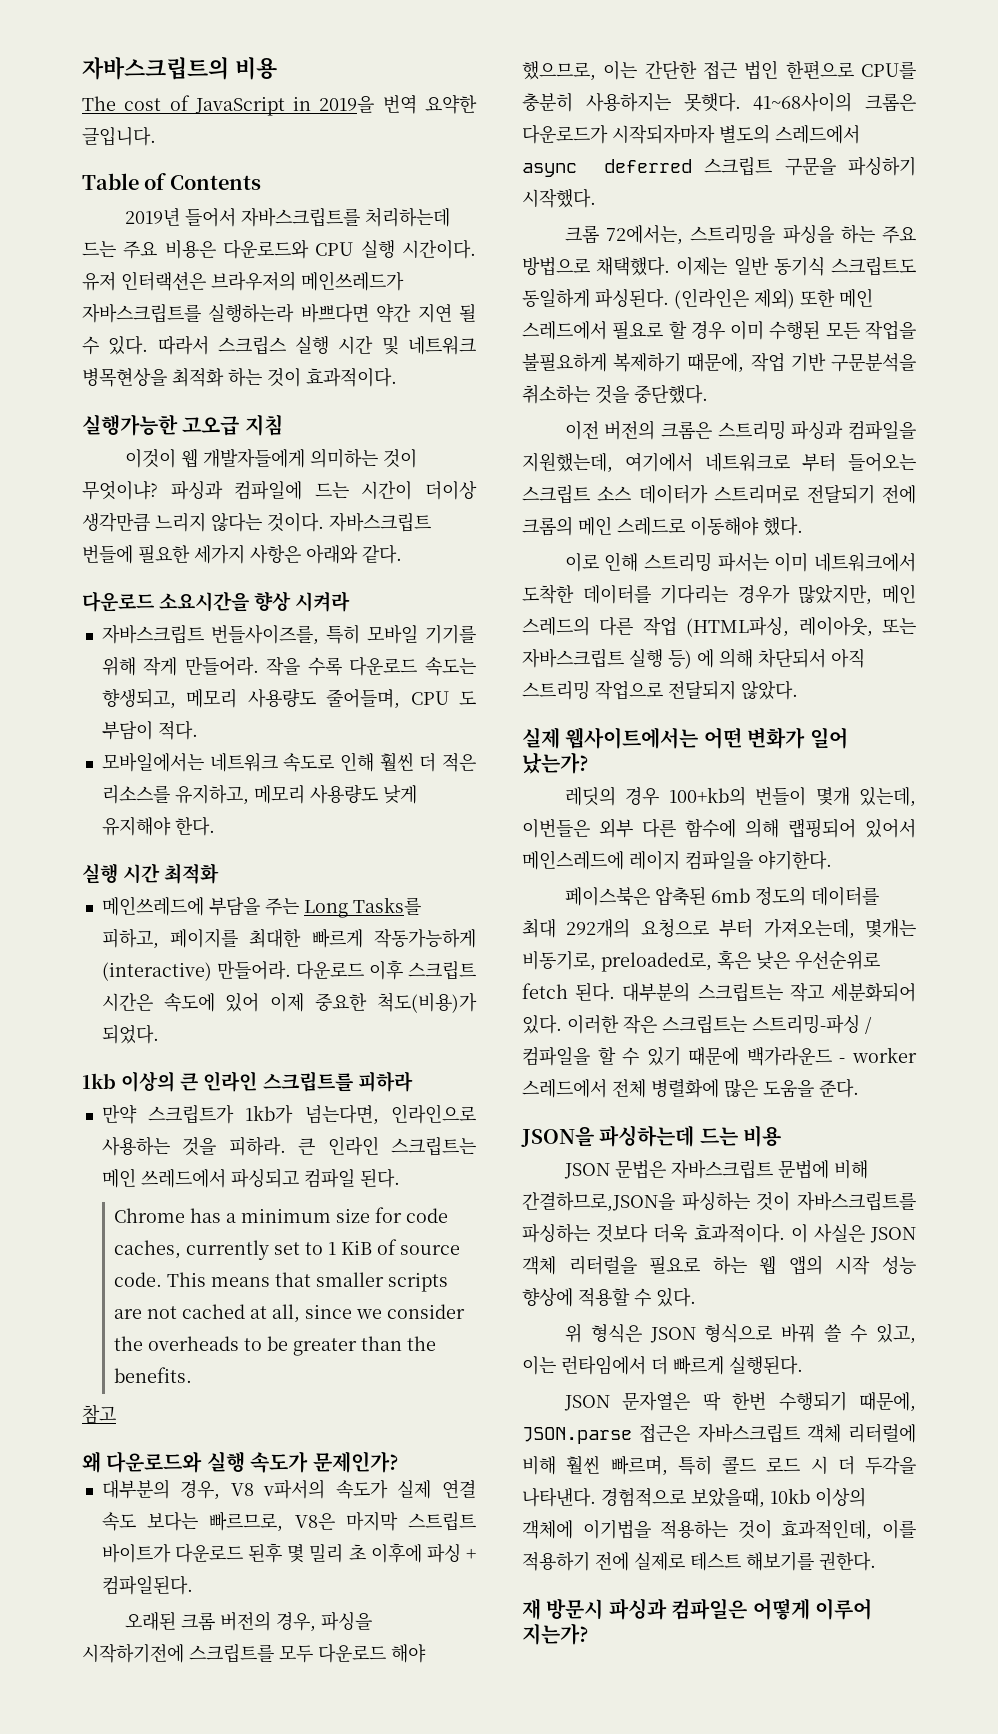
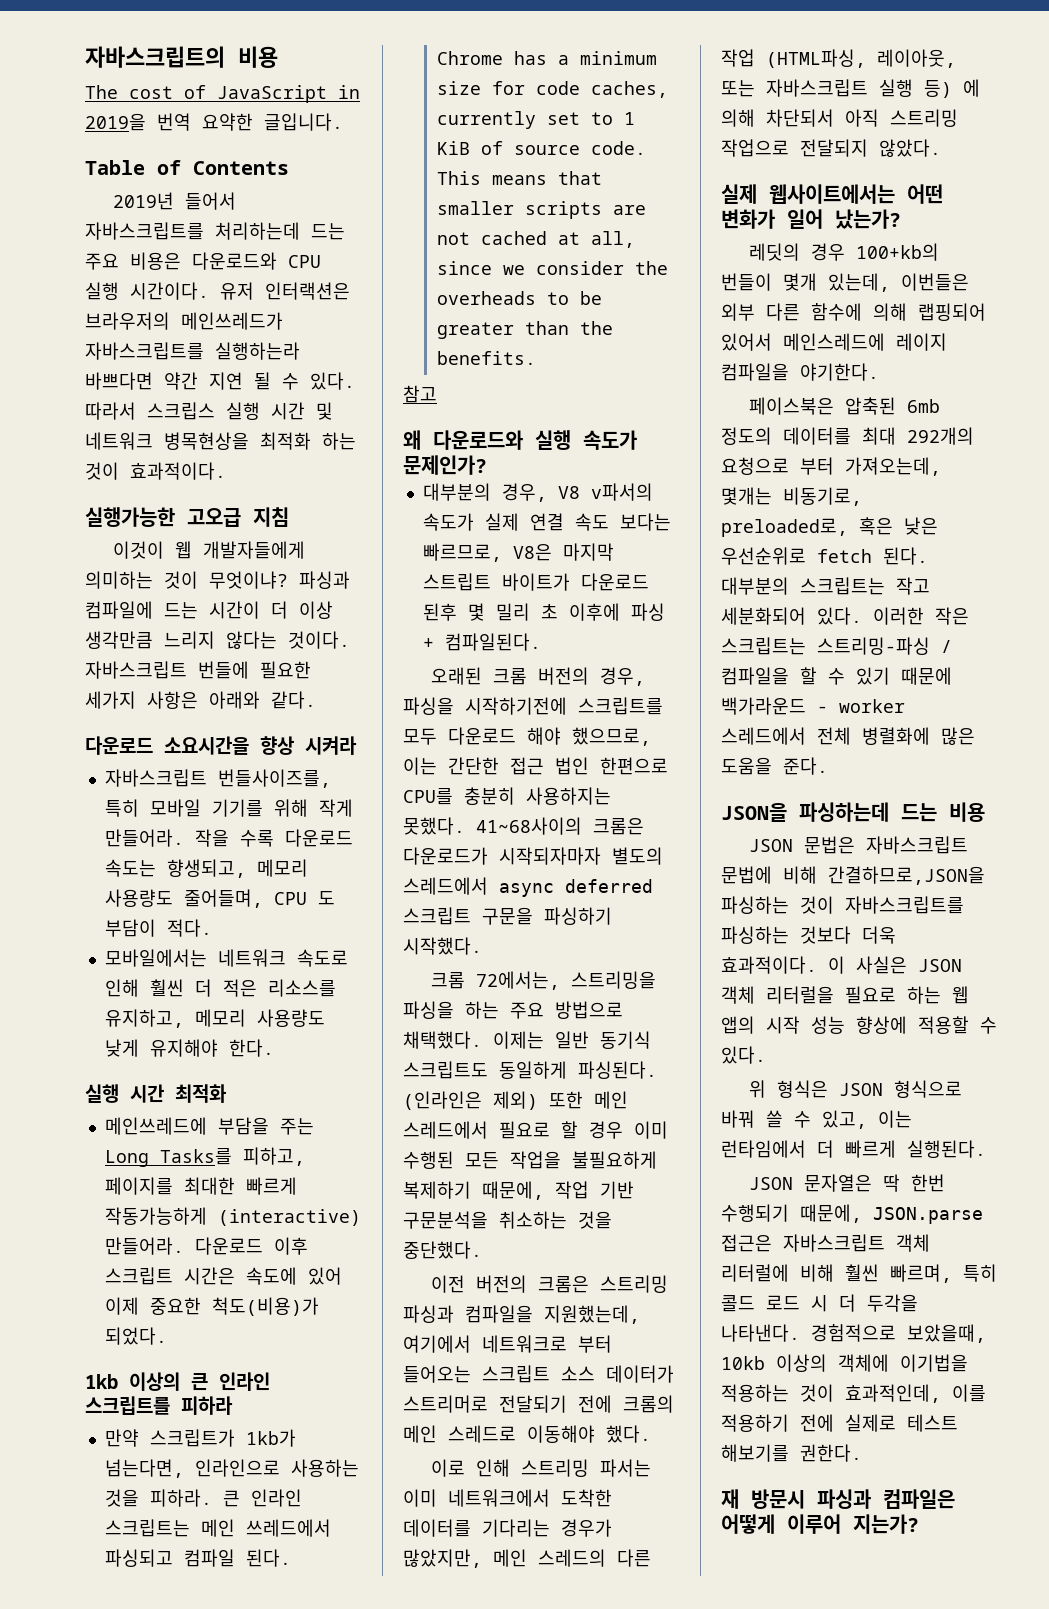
[425,481,477,500] 더이상 -> [271,601,333,619] 더 이상
[683,92,741,112] 못햇다. -> [403,817,465,835] 못했다.

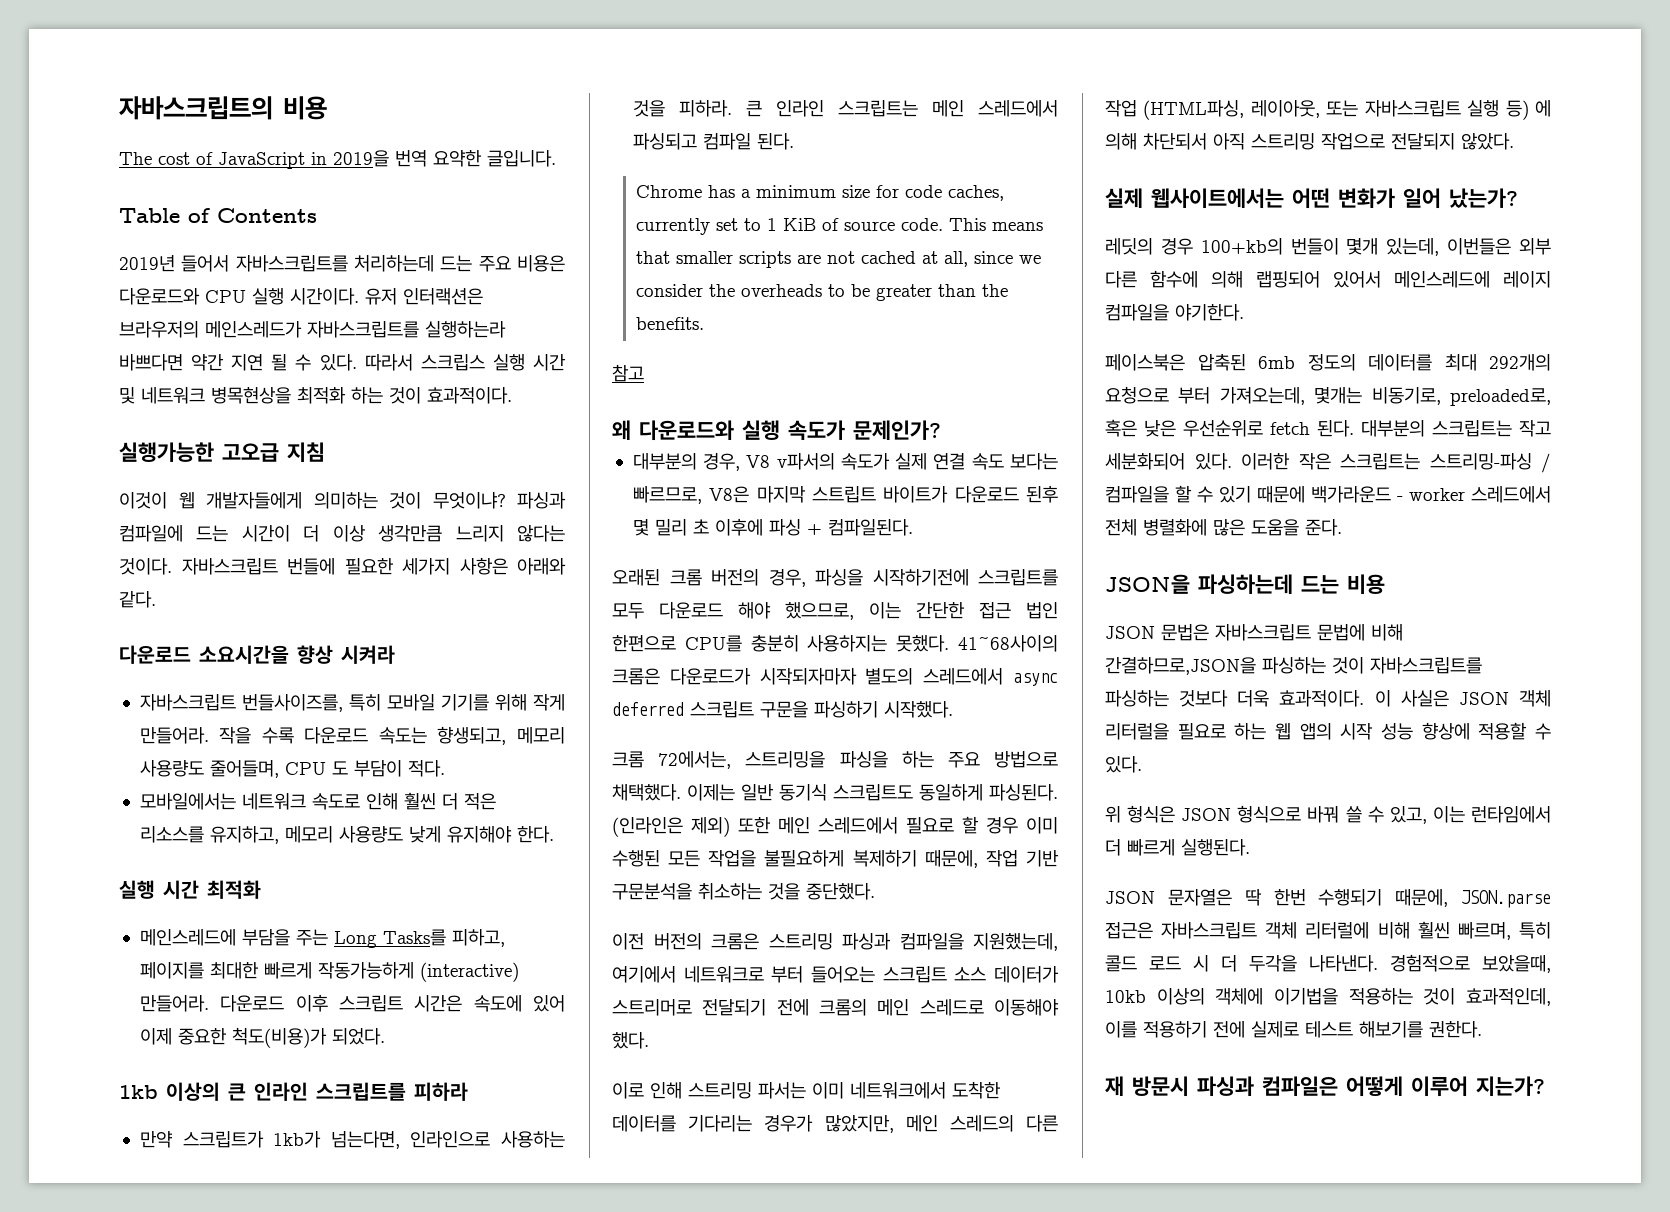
[181,312,283,330] 메인쓰레드가 -> [205,321,302,338] 메인스레드가
[104,1117,207,1135] 메인쓰레드에 -> [139,929,236,946] 메인스레드에
[245,1519,331,1537] 쓰레드에서 -> [978,100,1058,117] 스레드에서

